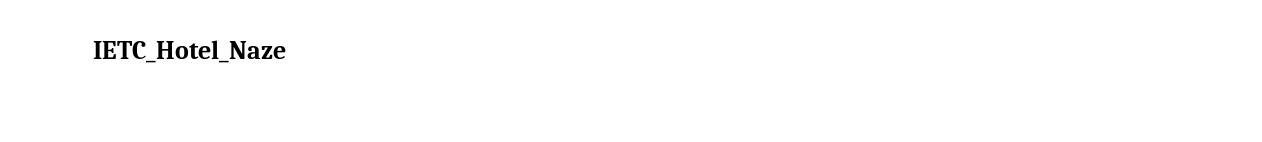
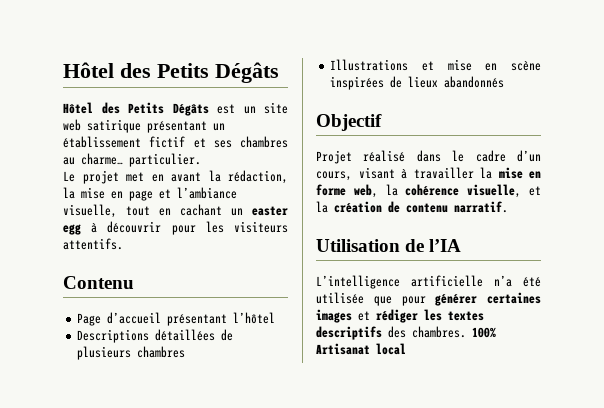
[93,40,286,63] IETC_Hotel_Naze -> [63,62,279,83] [63,102,288,116] [63,119,225,133] [63,136,288,148] [63,153,201,167] [63,170,288,184] [63,187,237,201] [63,204,288,218] [63,221,288,235] [63,238,123,250] [63,276,134,289] [77,312,276,326] [77,329,234,343] [77,346,186,360] [330,59,541,71] [330,76,505,90] [316,114,382,131] [316,150,541,164] [316,167,541,181] [316,184,541,198] [316,201,508,213] [316,239,462,252] [316,275,541,289] [316,292,541,306] [316,309,484,323] [316,326,496,340] [316,343,406,355] Hôtel des Petits Dégâts // Hôtel des Petits Dégâts est un site web satirique présentant un établissement fictif et ses chambres au charme… particulier. // Le projet met en avant la rédaction, la mise en page et l’ambiance visuelle, tout en cachant un easter egg à découvrir pour les visiteurs attentifs. // Contenu // Page d’accueil présentant l’hôtel // Descriptions détaillées de plusieurs chambres // Illustrations et mise en scène inspirées de lieux abandonnés // Objectif // Projet réalisé dans le cadre d’un cours, visant à travailler la mise en forme web, la cohérence visuelle, et la création de contenu narratif. // Utilisation de l’IA // L’intelligence artificielle n’a été utilisée que pour générer certaines images et rédiger les textes descriptifs des chambres. 100% Artisanat local

